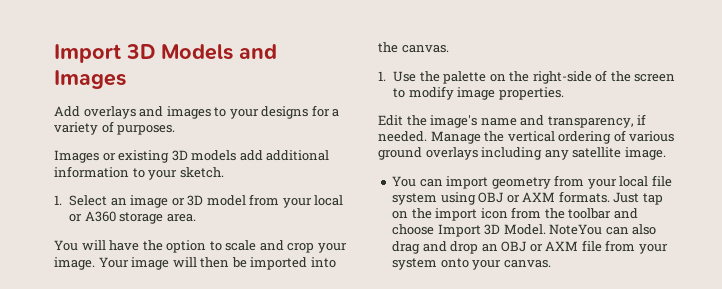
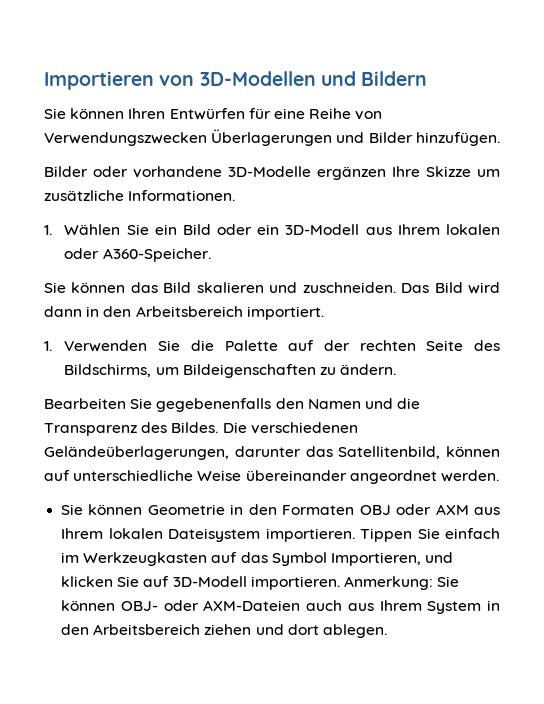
[54,44,277,63] [54,70,126,89] [54,105,340,119] [54,121,176,135] [54,150,330,163] [54,166,224,180] [54,194,344,208] [69,211,196,224] [54,240,347,253] [54,257,336,270] [378,42,449,53] [378,70,676,84] [393,86,564,100] [378,114,647,128] [378,130,675,144] [378,147,666,160] [392,175,672,189] [392,191,663,205] [392,207,638,221] [392,224,657,237] [392,240,668,254] [392,258,551,270] Import 3D Models and Images // Add overlays and images to your designs for a variety of purposes. // Images or existing 3D models add additional information to your sketch. // 1. Select an image or 3D model from your local or A360 storage area. // You will have the option to scale and crop your image. Your image will then be imported into the canvas. // 1. Use the palette on the right-side of the screen to modify image properties. // Edit the image's name and transparency, if needed. Manage the vertical ordering of various ground overlays including any satellite image. // You can import geometry from your local file system using OBJ or AXM formats. Just tap on the import icon from the toolbar and choose Import 3D Model. NoteYou can also drag and drop an OBJ or AXM file from your system onto your canvas. -> [44,71,428,90] [44,108,383,120] [44,129,500,146] [44,166,500,180] [44,190,236,201] [44,224,500,235] [64,248,211,262] [44,282,501,294] [44,306,324,320] [44,340,500,352] [64,364,397,378] [44,398,421,412] [44,422,358,436] [44,446,500,460] [44,470,499,484] [61,504,500,515] [61,528,500,542] [61,552,454,566] [61,576,460,590] [61,600,500,614] [61,624,387,638] Importieren von 3D-Modellen und Bildern // Sie können Ihren Entwürfen für eine Reihe von Verwendungszwecken Überlagerungen und Bilder hinzufügen. // Bilder oder vorhandene 3D-Modelle ergänzen Ihre Skizze um zusätzliche Informationen. // 1. Wählen Sie ein Bild oder ein 3D-Modell aus Ihrem lokalen oder A360-Speicher. // Sie können das Bild skalieren und zuschneiden. Das Bild wird dann in den Arbeitsbereich importiert. // 1. Verwenden Sie die Palette auf der rechten Seite des Bildschirms, um Bildeigenschaften zu ändern. // Bearbeiten Sie gegebenenfalls den Namen und die Transparenz des Bildes. Die verschiedenen Geländeüberlagerungen, darunter das Satellitenbild, können auf unterschiedliche Weise übereinander angeordnet werden. // Sie können Geometrie in den Formaten OBJ oder AXM aus Ihrem lokalen Dateisystem importieren. Tippen Sie einfach im Werkzeugkasten auf das Symbol Importieren, und klicken Sie auf 3D-Modell importieren. Anmerkung: Sie können OBJ- oder AXM-Dateien auch aus Ihrem System in den Arbeitsbereich ziehen und dort ablegen.

